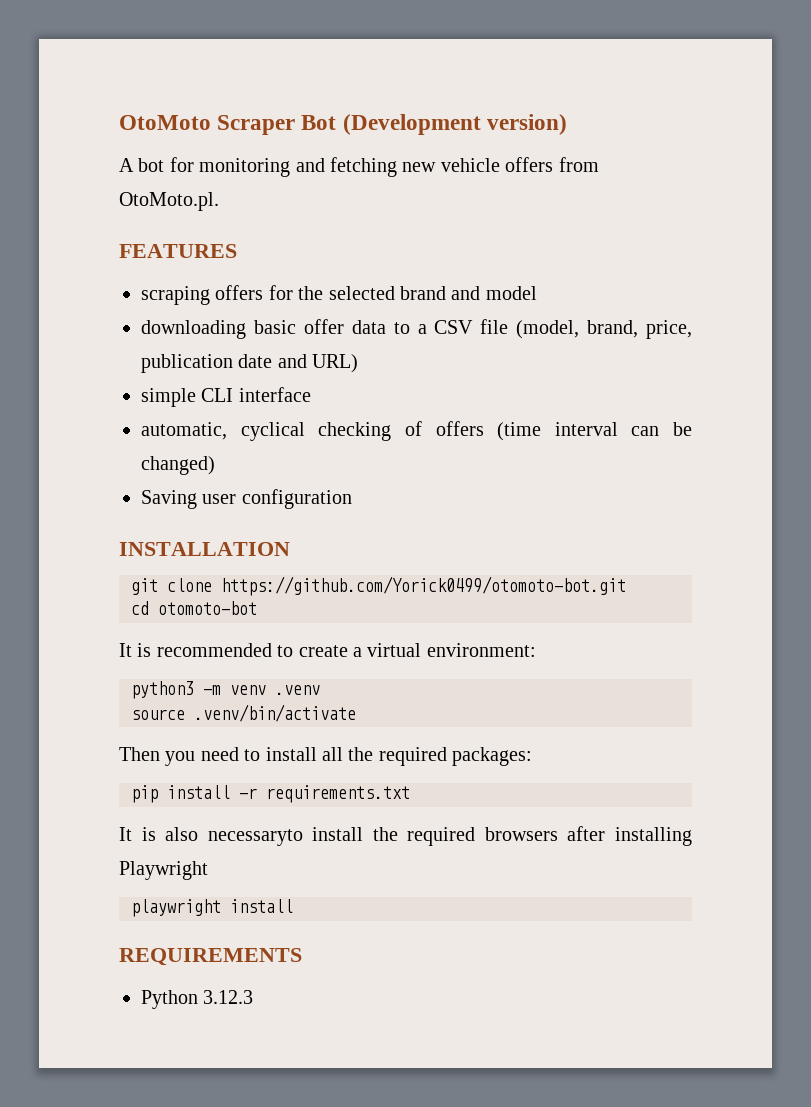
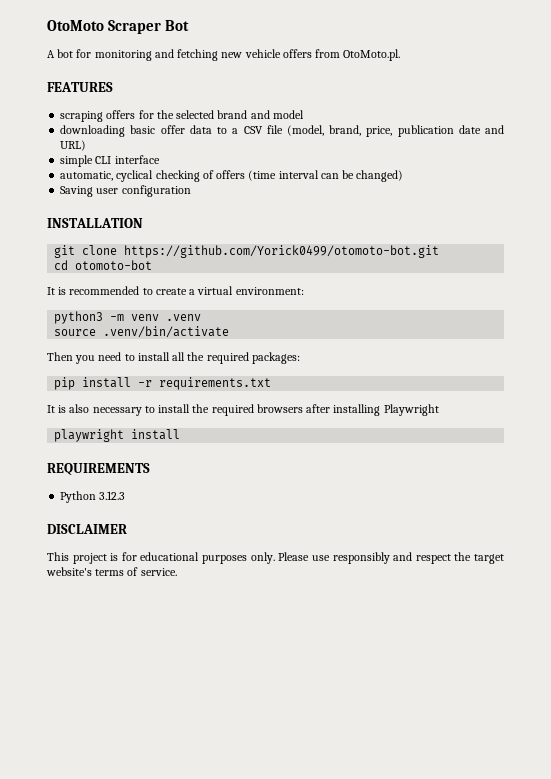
[342,114,567,135] (Development version) -> (190, 25) none
[207,829,303,846] necessaryto -> [92,406,155,416] necessary to
(254, 997) none -> [47,524,127,534] [47,552,505,564] [46,567,177,576] // DISCLAIMER // This project is for educational purposes only. Please use responsibly and respect the target website's terms of service.

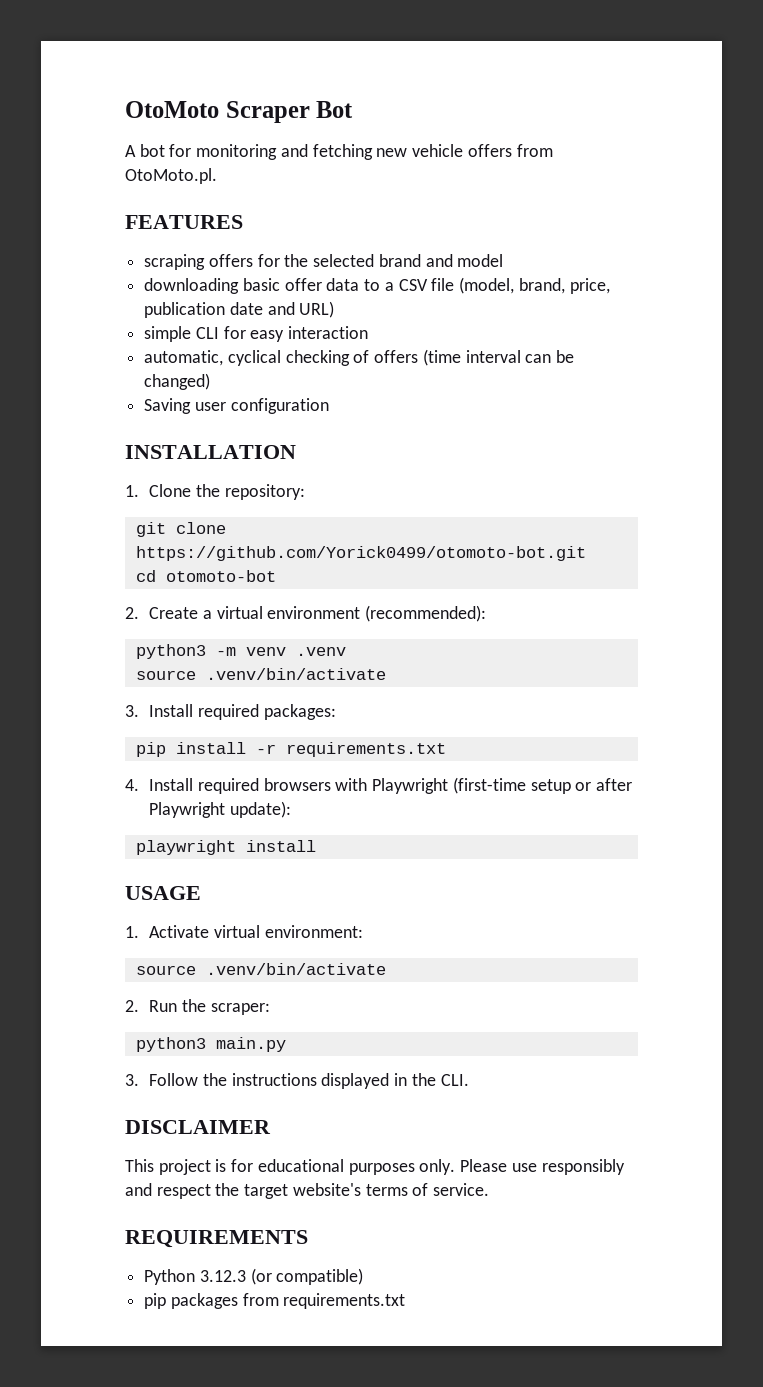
[114,155,160,164] interface -> [223,326,369,342] for easy interaction
(143, 223) none -> [125,484,305,500] // 1. Clone the repository:
[47,286,304,295] It is recommended to create a virtual environment: -> [125,605,487,622] 2. Create a virtual environment (recommended):
[47,352,205,364] Then you need to install all the -> [125,704,194,717] 3. Install
[47,404,439,416] It is also necessary to install the required browsers after installing Playwright -> [125,777,633,794] [149,801,291,818] 4. Install required browsers with Playwright (first-time setup or after Playwright update):
[47,463,150,475] [60,491,126,503] REQUIREMENTS // Python 3.12.3 -> [125,886,201,900] [125,925,363,938] [135,963,386,975] [125,999,270,1015] [135,1037,286,1052] [125,1073,469,1089] USAGE // 1. Activate virtual environment: // source .venv/bin/activate // 2. Run the scraper: // python3 main.py // 3. Follow the instructions displayed in the CLI.
(177, 572) none -> [125,1230,308,1248] [144,1268,364,1285] [144,1293,406,1309] // REQUIREMENTS // Python 3.12.3 (or compatible) // pip packages from requirements.txt

